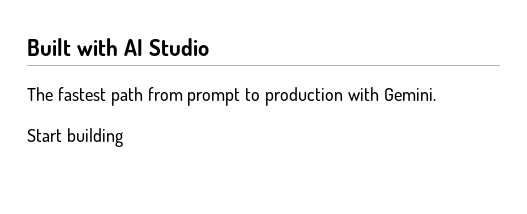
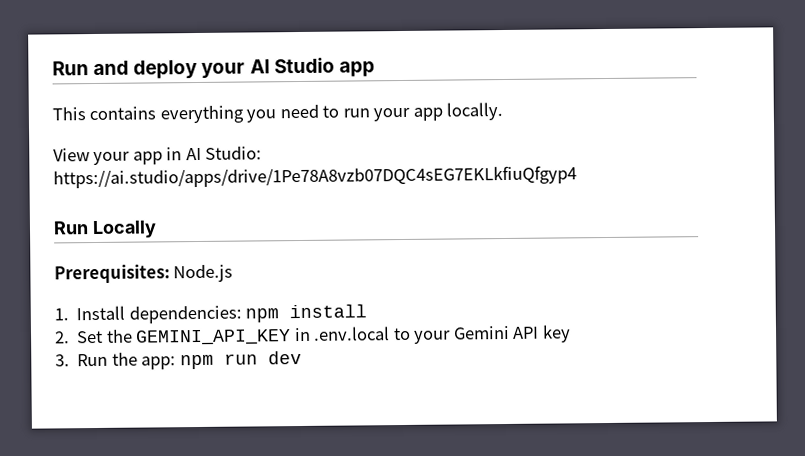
[27,38,210,56] [27,87,436,106] [27,128,123,147] Built with AI Studio // The fastest path from prompt to production with Gemini. // Start building -> [52,57,375,79] [52,102,504,124] [53,146,263,166] [53,165,577,189] [53,220,157,239] [54,264,234,284] [54,304,368,324] [54,324,571,346] [55,350,302,370] Run and deploy your AI Studio app // This contains everything you need to run your app locally. // View your app in AI Studio: https://ai.studio/apps/drive/1Pe78A8vzb07DQC4sEG7EKLkfiuQfgyp4 // Run Locally // Prerequisites: Node.js // 1. Install dependencies: npm install // 2. Set the GEMINI_API_KEY in .env.local to your Gemini API key // 3. Run the app: npm run dev

